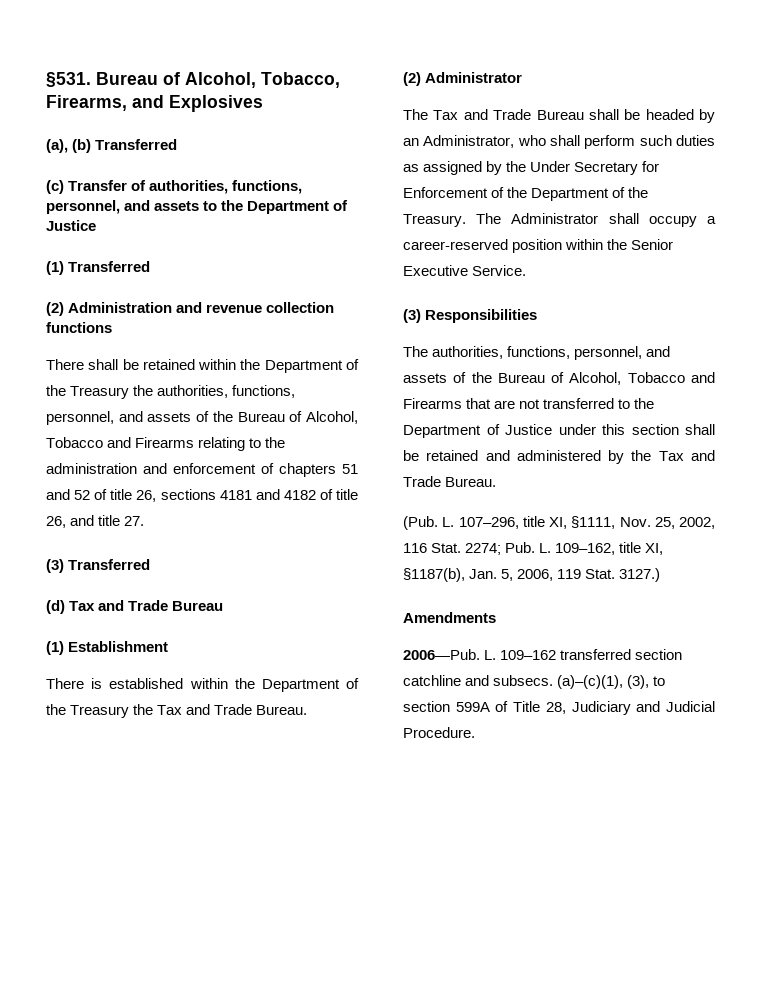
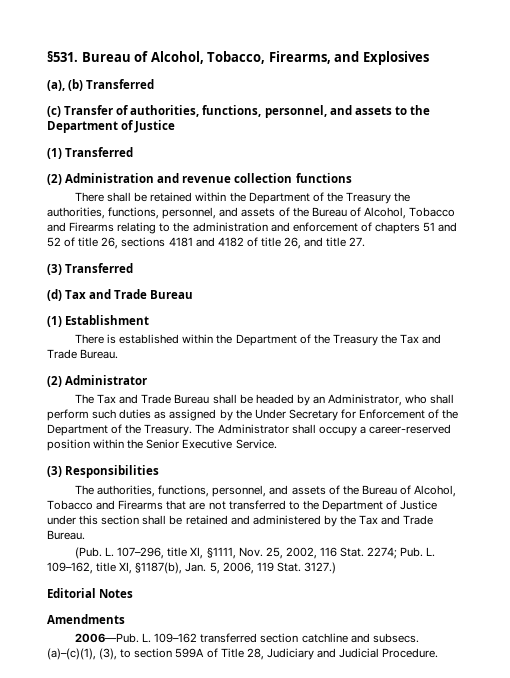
(661, 575) none -> [47,588,134,598] // Editorial Notes

